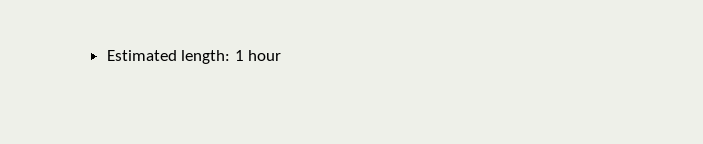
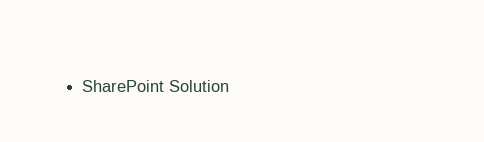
[106,50,282,64] Estimated length: 1 hour -> [82,80,230,92] SharePoint Solution

